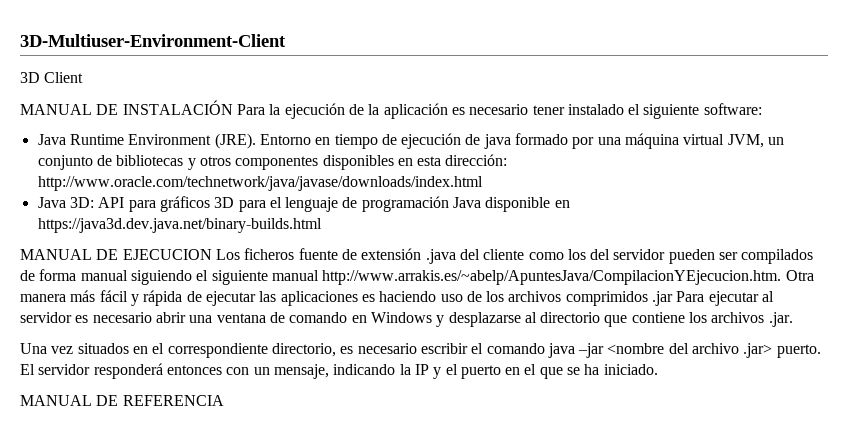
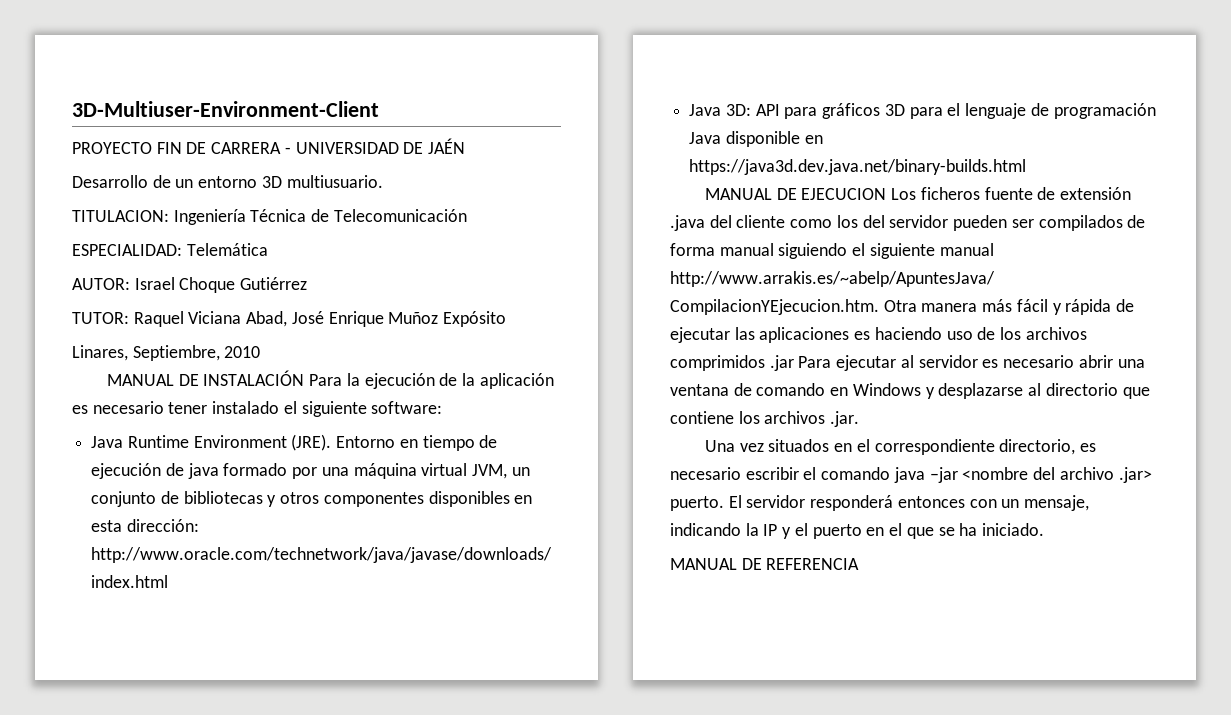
[20,72,84,83] 3D Client -> [72,138,466,154] [72,175,383,188] [72,209,467,225] [72,243,268,256] [72,277,308,293] [72,311,507,327] [72,345,261,361] PROYECTO FIN DE CARRERA - UNIVERSIDAD DE JAÉN // Desarrollo de un entorno 3D multiusuario. // TITULACION: Ingeniería Técnica de Telecomunicación // ESPECIALIDAD: Telemática // AUTOR: Israel Choque Gutiérrez // TUTOR: Raquel Viciana Abad, José Enrique Muñoz Expósito // Linares, Septiembre, 2010

